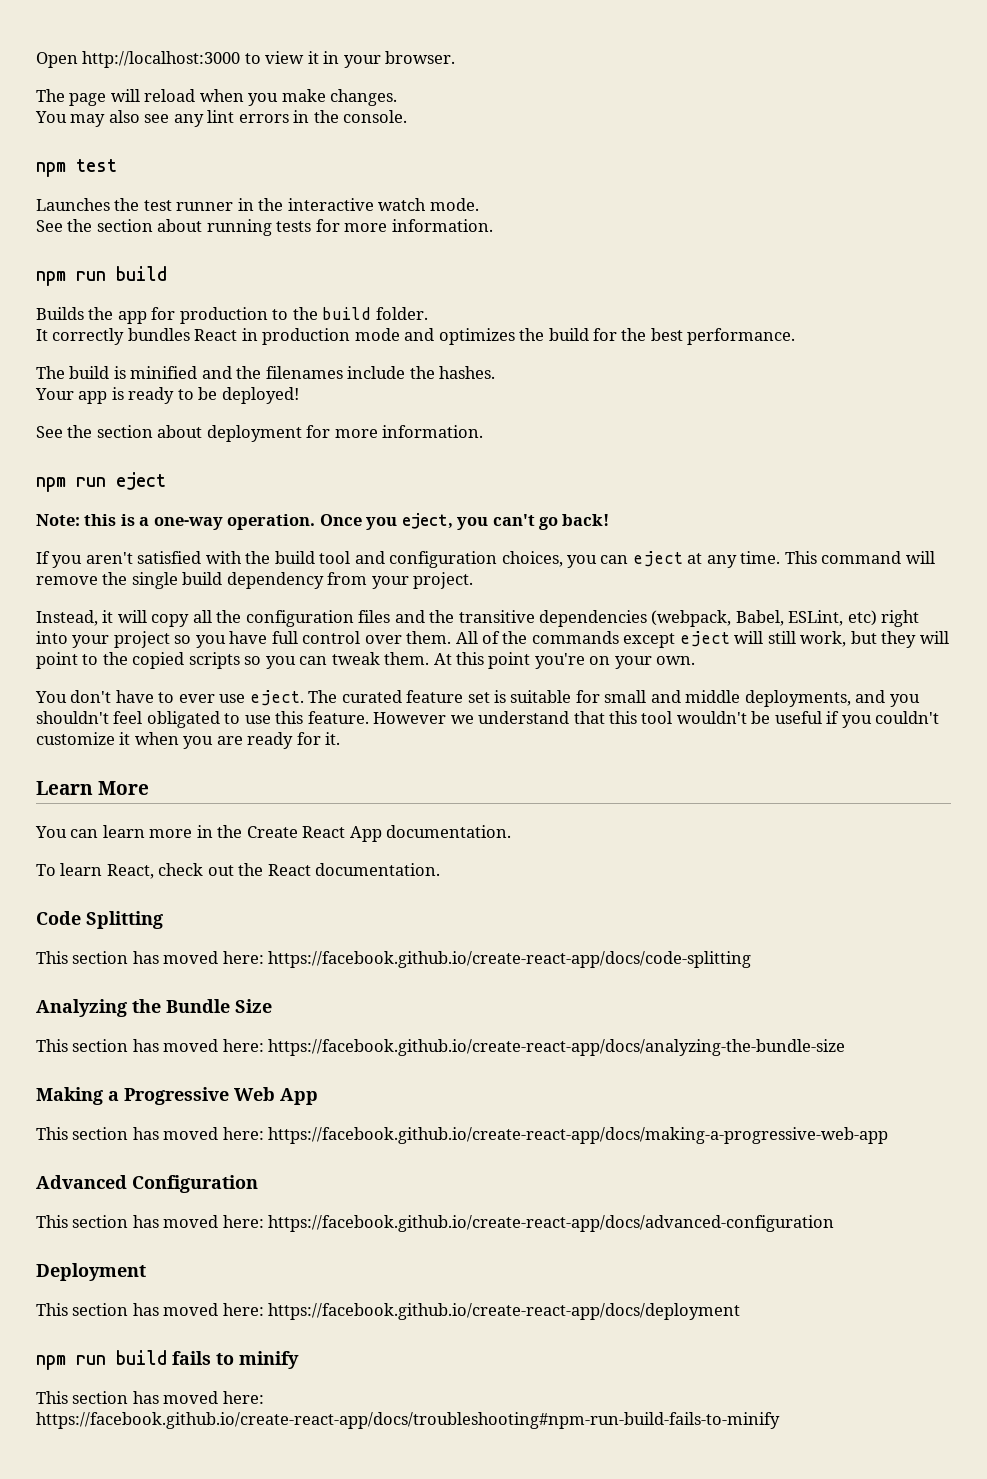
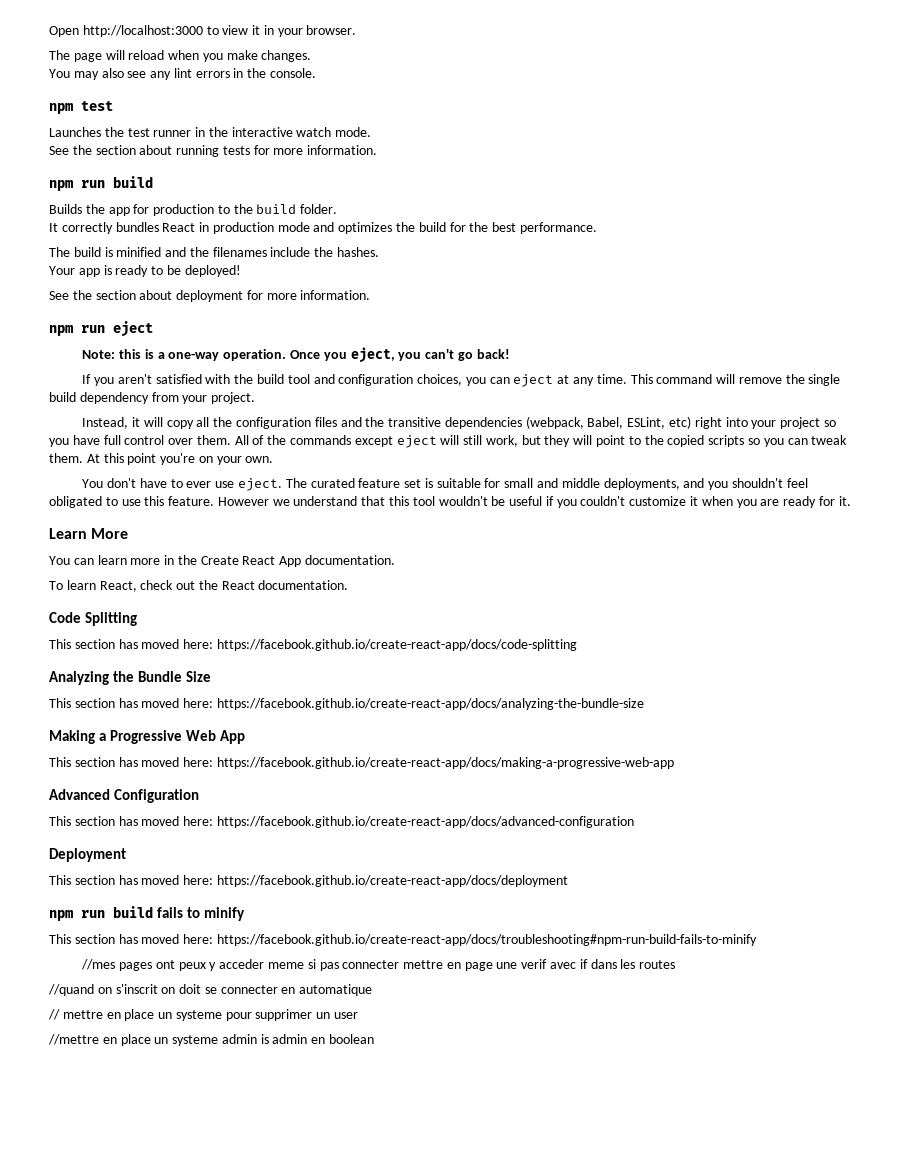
(780, 1420) none -> [81,959,676,971] [48,984,373,996] [48,1009,359,1021] [48,1034,375,1046] // //mes pages ont peux y acceder meme si pas connecter mettre en page une verif avec if dans les routes // //quand on s'inscrit on doit se connecter en automatique // // mettre en place un systeme pour supprimer un user // //mettre en place un systeme admin is admin en boolean

